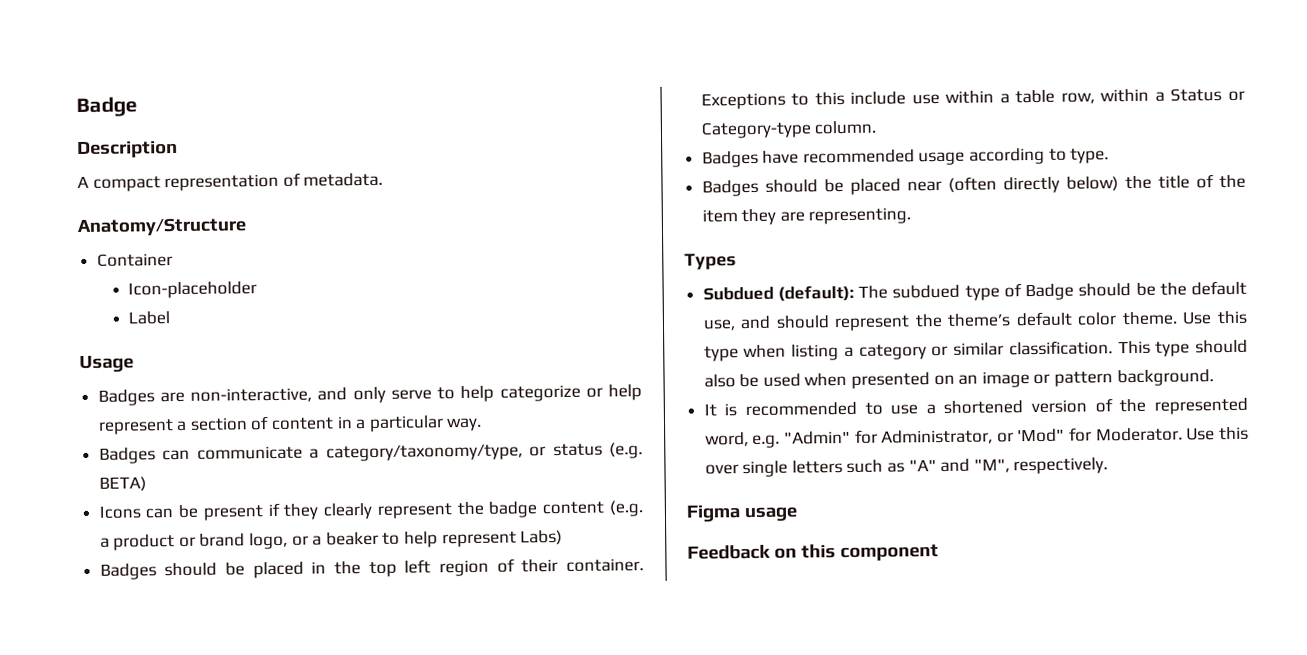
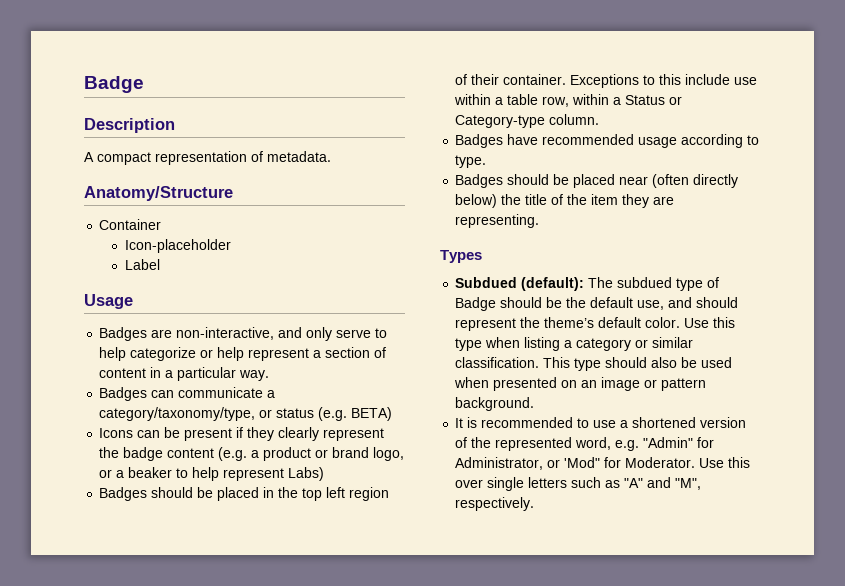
[1077,311,1177,326] color theme. -> [645,317,681,328] color.
[686,504,798,523] [687,544,939,562] // Figma usage // Feedback on this component -> (535, 504) none

